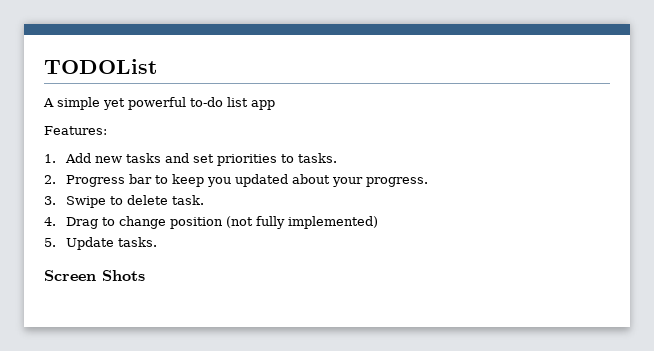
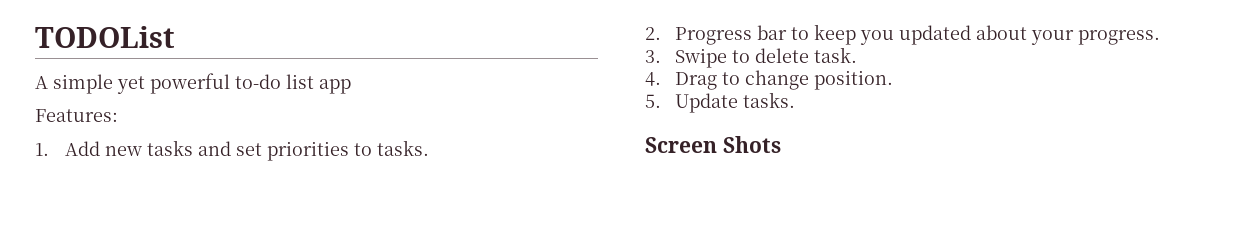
[169,216,378,229] position (not fully implemented) -> [813,70,893,90] position.

